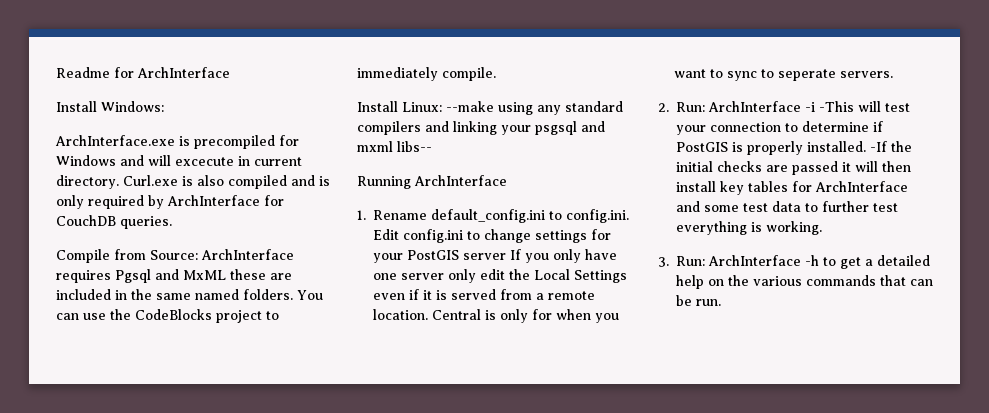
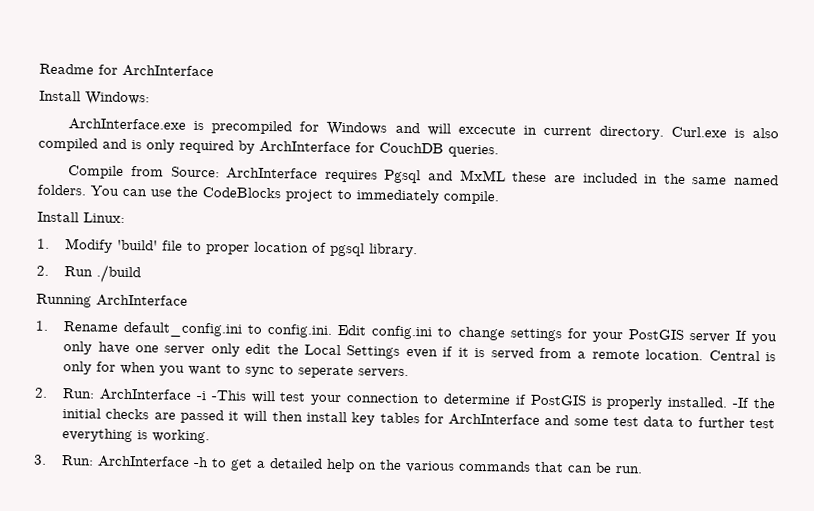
[446,101,623,115] [357,121,605,135] [357,141,432,152] --make using any standard compilers and linking your psgsql and mxml libs-- -> [37,238,419,258] [36,264,142,284] // 1. Modify 'build' file to proper location of pgsql library. // 2. Run ./build

